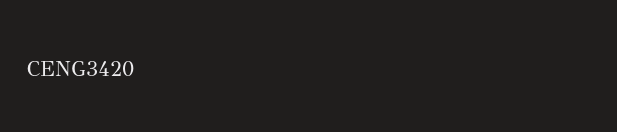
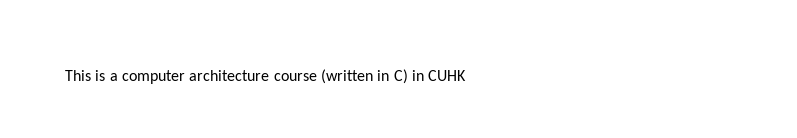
[27,61,134,77] CENG3420 -> [65,69,467,84] This is a computer architecture course (written in C) in CUHK

